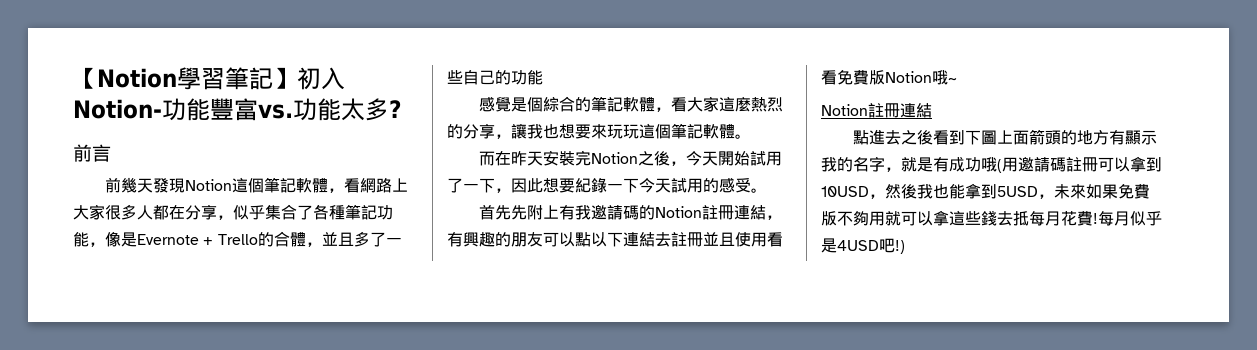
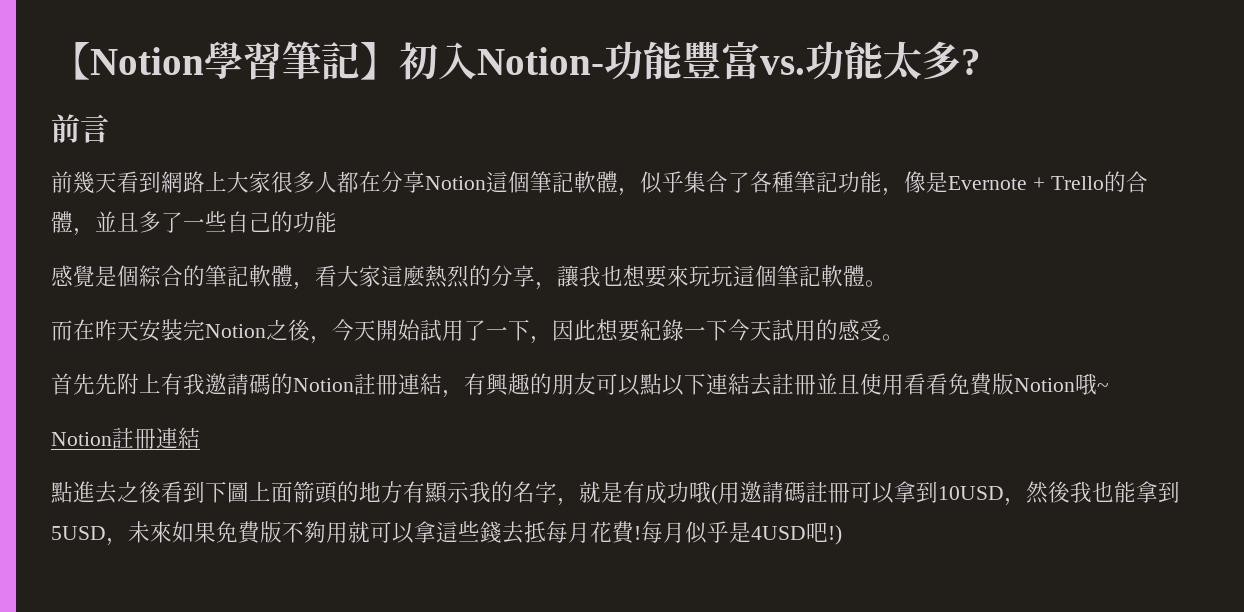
[152,177,360,193] 發現Notion這個筆記軟體，看 -> [117,171,161,193] 看到
(217, 212) none -> [425,171,618,193] Notion這個筆記軟體

